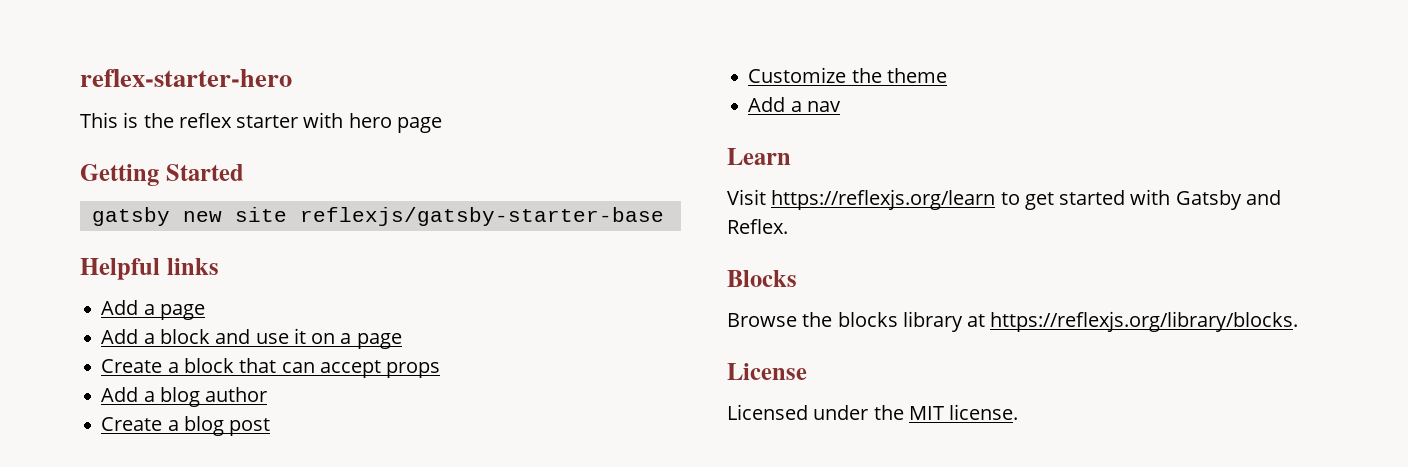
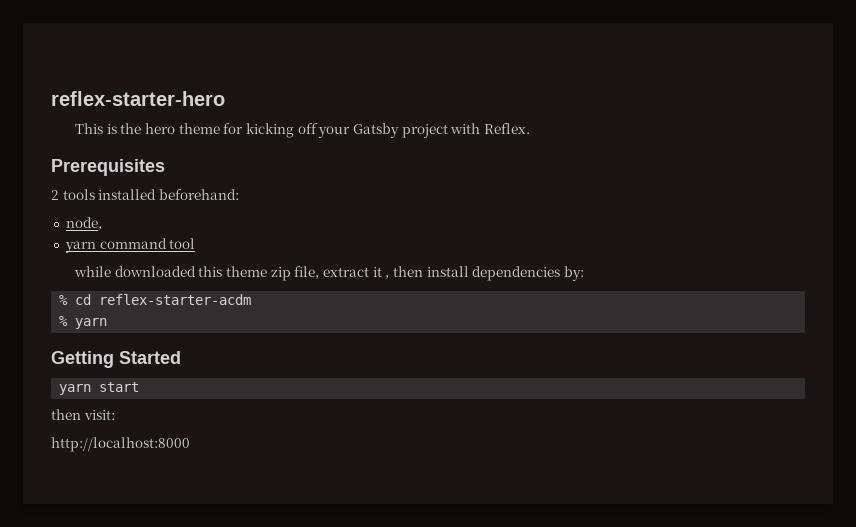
[178,112,442,133] [80,164,244,186] [91,207,664,226] [80,258,219,280] [101,300,205,320] [101,328,402,349] [101,358,441,378] [101,387,268,407] [101,416,271,436] [748,67,947,83] [748,97,841,112] [727,148,791,165] [727,189,1281,210] [727,219,788,234] [727,270,797,287] [727,311,1299,332] [727,363,807,380] [727,404,1019,420] reflex starter with hero page // Getting Started // gatsby new site reflexjs/gatsby-starter-base // Helpful links // Add a page // Add a block and use it on a page // Create a block that can accept props // Add a blog author // Create a blog post // Customize the theme // Add a nav // Learn // Visit https://reflexjs.org/learn to get started with Gatsby and Reflex. // Blocks // Browse the blocks library at https://reflexjs.org/library/blocks. // License // Licensed under the MIT license. -> [145,123,530,138] [51,159,165,176] [51,189,239,200] [65,217,102,230] [64,238,196,253] [74,266,584,281] [59,294,252,305] [59,316,108,329] [51,351,181,368] [59,382,140,395] [51,409,115,420] [51,437,190,452] hero theme for kicking off your Gatsby project with Reflex. // Prerequisites // 2 tools installed beforehand: // node, // yarn command tool // while downloaded this theme zip file, extract it , then install dependencies by: // % cd reflex-starter-acdm // % yarn // Getting Started // yarn start // then visit: // http://localhost:8000

